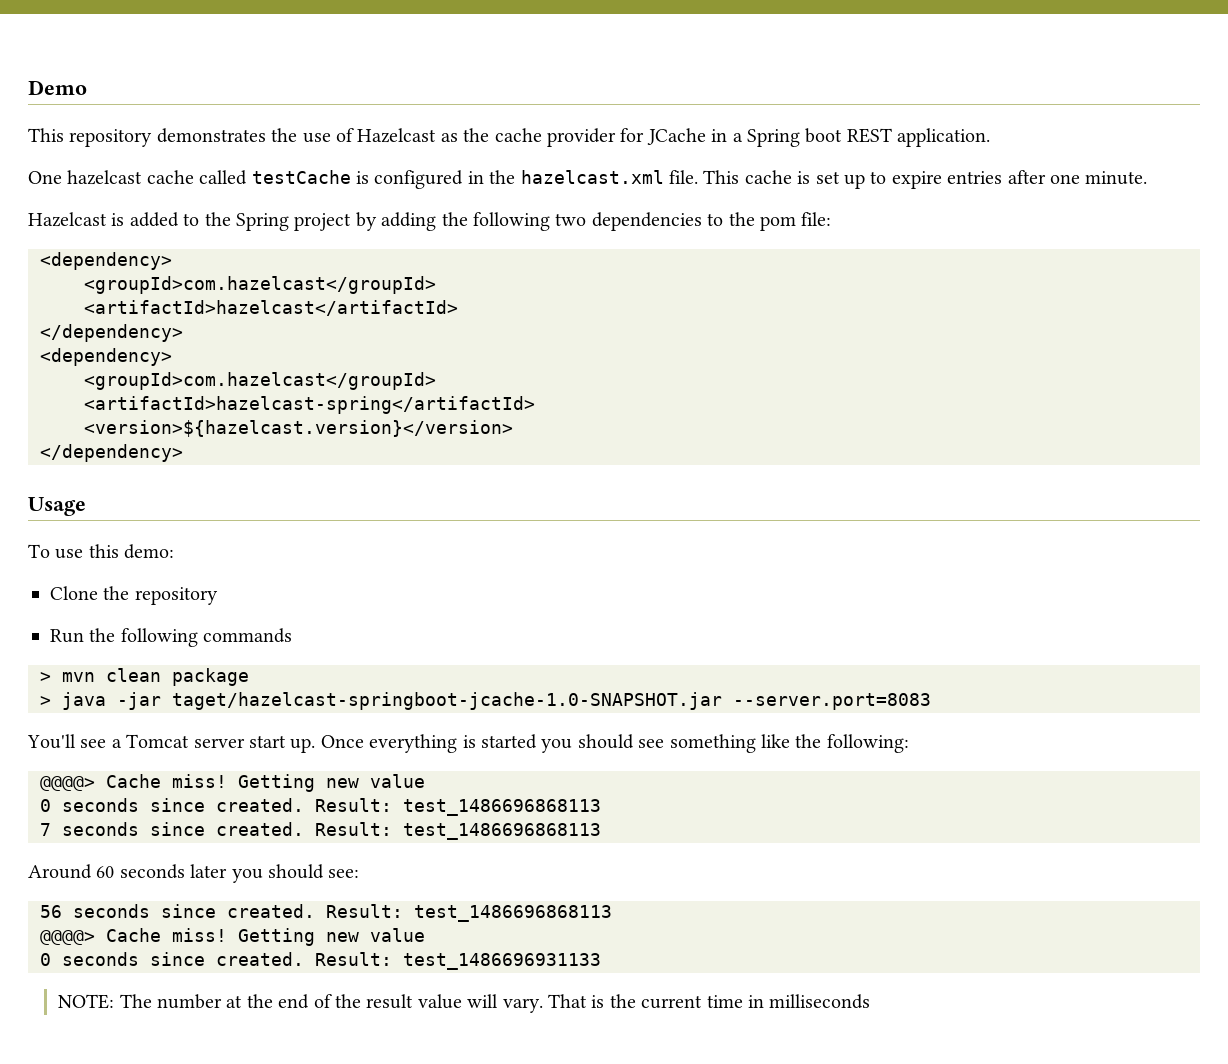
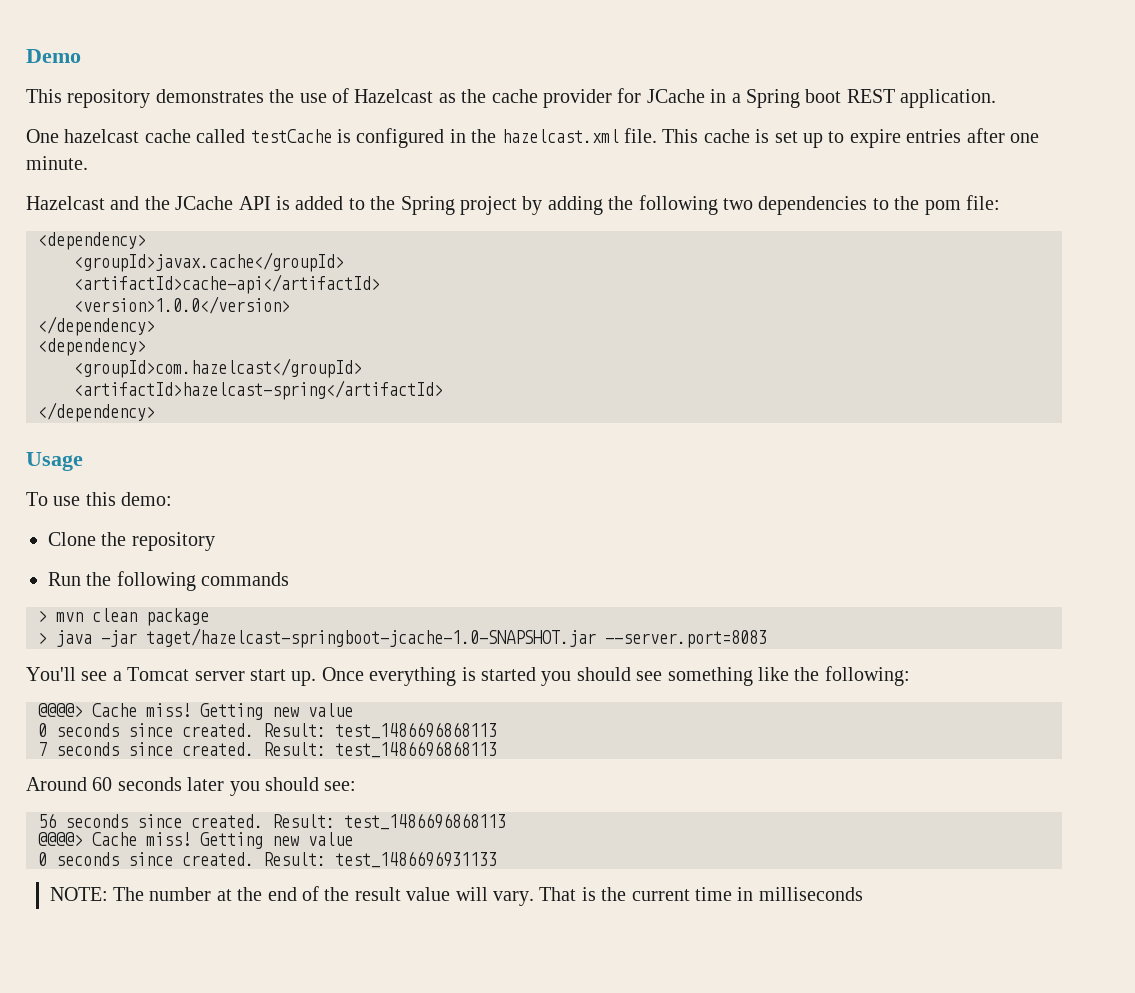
(107, 219) none -> [110,196,271,210] and the JCache API
[84,276,436,294] [84,300,458,316] <groupId>com.hazelcast</groupId> // <artifactId>hazelcast</artifactId> -> [74,252,344,272] [74,274,380,294] [74,296,290,314] <groupId>javax.cache</groupId> // <artifactId>cache-api</artifactId> // <version>1.0.0</version>
[84,420,513,437] // <version>${hazelcast.version}</version> -> (443, 390) none

